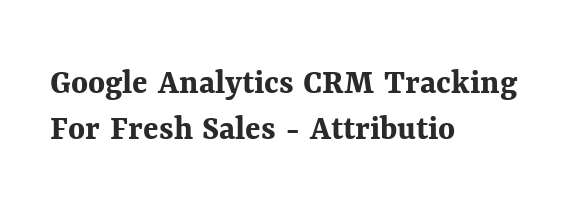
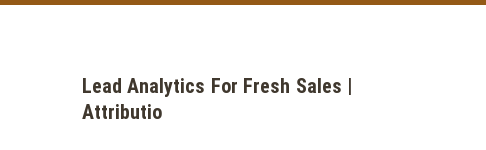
[50,69,519,100] Google Analytics CRM Tracking -> [82,78,206,97] Lead Analytics
[286,130,301,139] - -> [347,78,353,95] |

